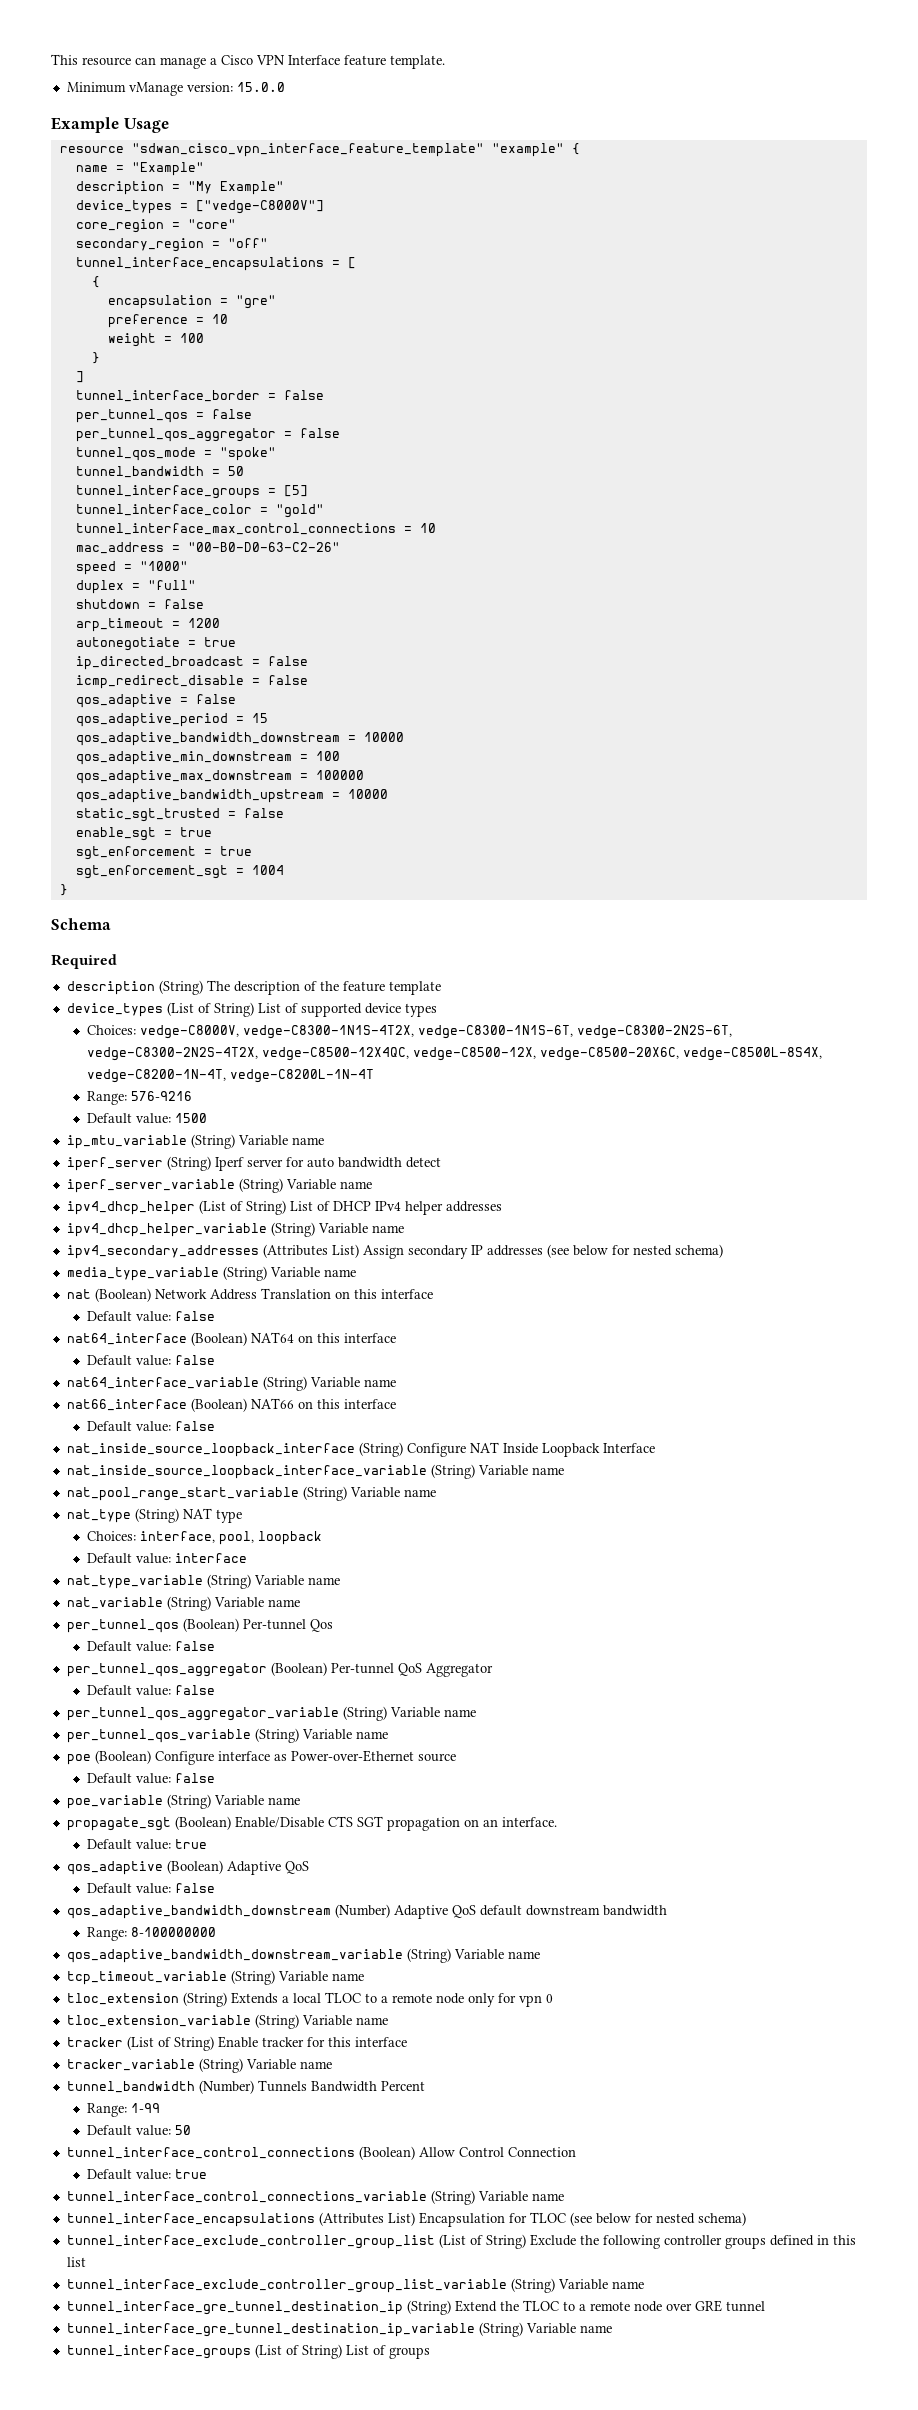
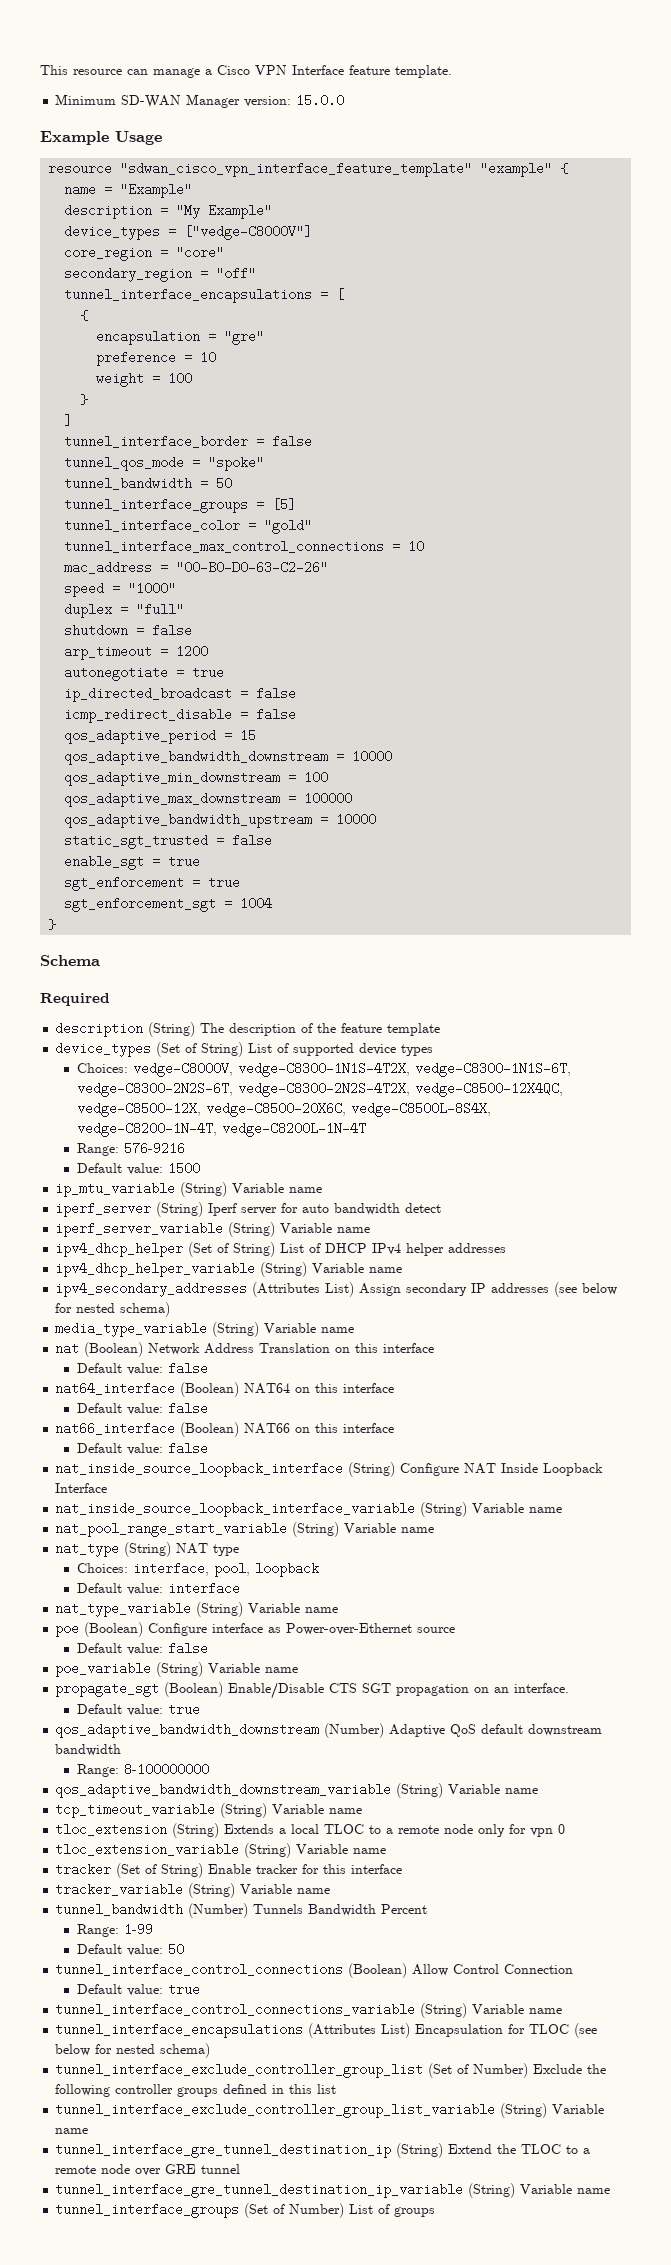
[128,82,183,96] vManage -> [121,94,241,108] SD-WAN Manager
[75,409,252,423] [75,428,340,442] // per_tunnel_qos = false // per_tunnel_qos_aggregator = false -> (313, 441) none
[75,694,236,708] // qos_adaptive = false -> (297, 714) none
[166,1002,194,1016] (List -> [156,1042,181,1057] (Set
[198,1200,226,1214] (List -> [188,1242,213,1257] (Set
[66,1376,396,1391] // nat64_interface_variable (String) Variable name -> (208, 1408) none
[66,1596,300,1611] [66,1618,333,1633] [86,1641,215,1652] [66,1662,493,1677] [86,1685,215,1696] [66,1706,476,1721] [66,1728,388,1743] // nat_variable (String) Variable name // per_tunnel_qos (Boolean) Per-tunnel Qos // Default value: false // per_tunnel_qos_aggregator (Boolean) Per-tunnel QoS Aggregator // Default value: false // per_tunnel_qos_aggregator_variable (String) Variable name // per_tunnel_qos_variable (String) Variable name -> (339, 1610) none
[66,1860,309,1875] [86,1883,215,1894] // qos_adaptive (Boolean) Adaptive QoS // Default value: false -> (200, 1709) none
[126,2036,154,2050] (List -> [116,1863,141,1878] (Set
[438,2234,526,2249] (List of String) -> [428,2063,529,2078] (Set of Number)
[254,2344,342,2359] (List of String) -> [244,2203,345,2218] (Set of Number)

